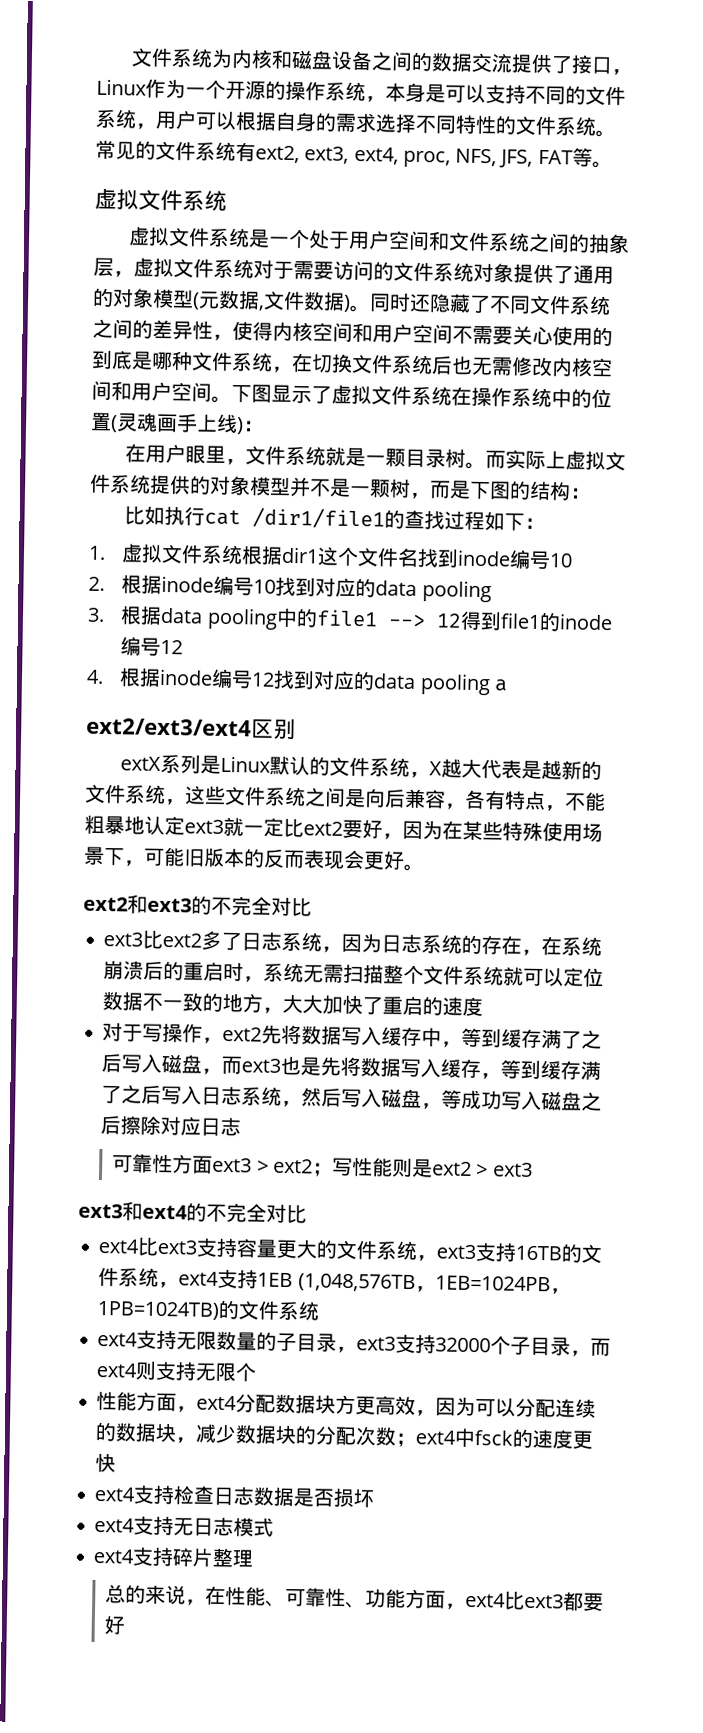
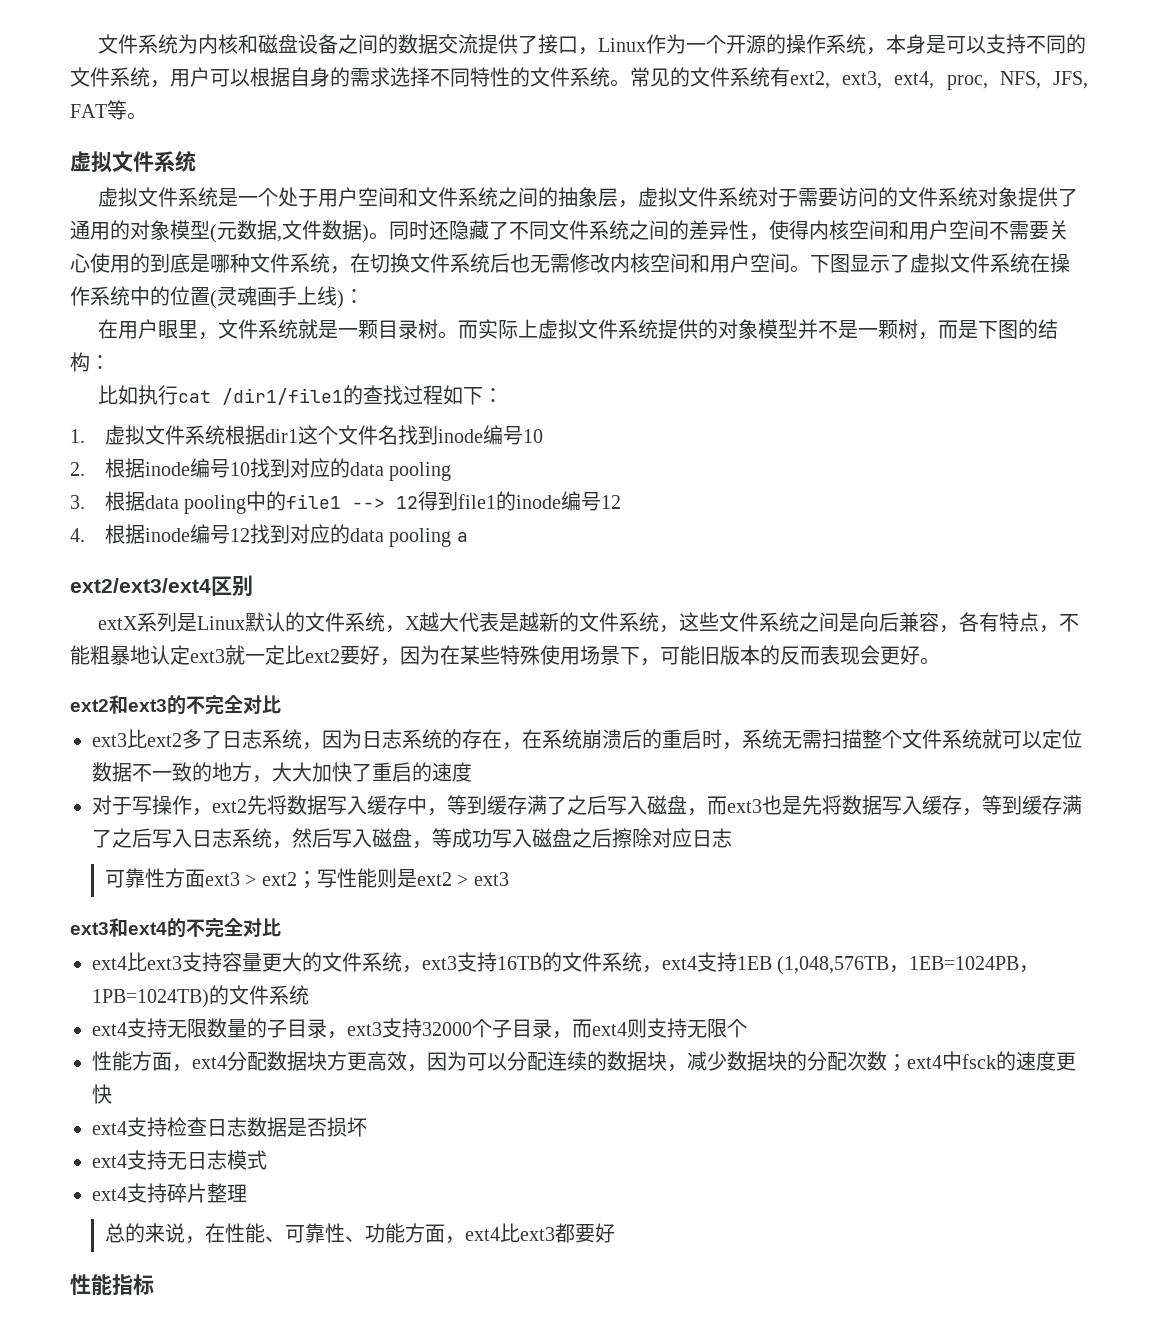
(126, 1625) none -> [70,1274,154,1295] // 性能指标

